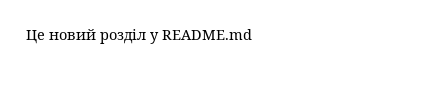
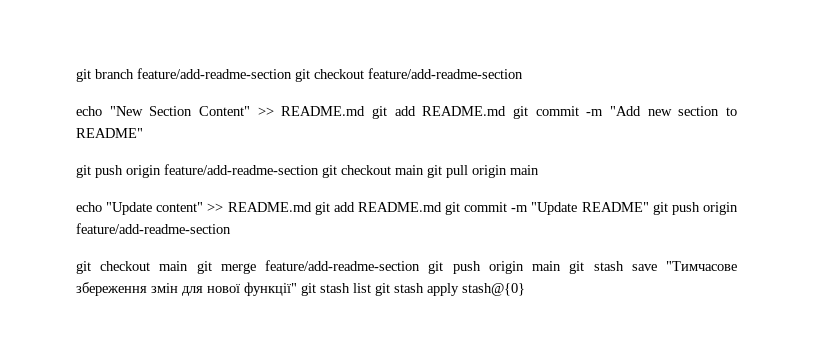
[26,29,252,44] Це новий розділ у README.md -> [76,68,523,82] [76,106,737,119] [76,128,143,138] [76,164,539,178] [76,202,738,215] [76,223,231,234] [76,260,738,274] [76,282,525,296] git branch feature/add-readme-section git checkout feature/add-readme-section // echo "New Section Content" >> README.md git add README.md git commit -m "Add new section to README" // git push origin feature/add-readme-section git checkout main git pull origin main // echo "Update content" >> README.md git add README.md git commit -m "Update README" git push origin feature/add-readme-section // git checkout main git merge feature/add-readme-section git push origin main git stash save "Тимчасове збереження змін для нової функції" git stash list git stash apply stash@{0}

